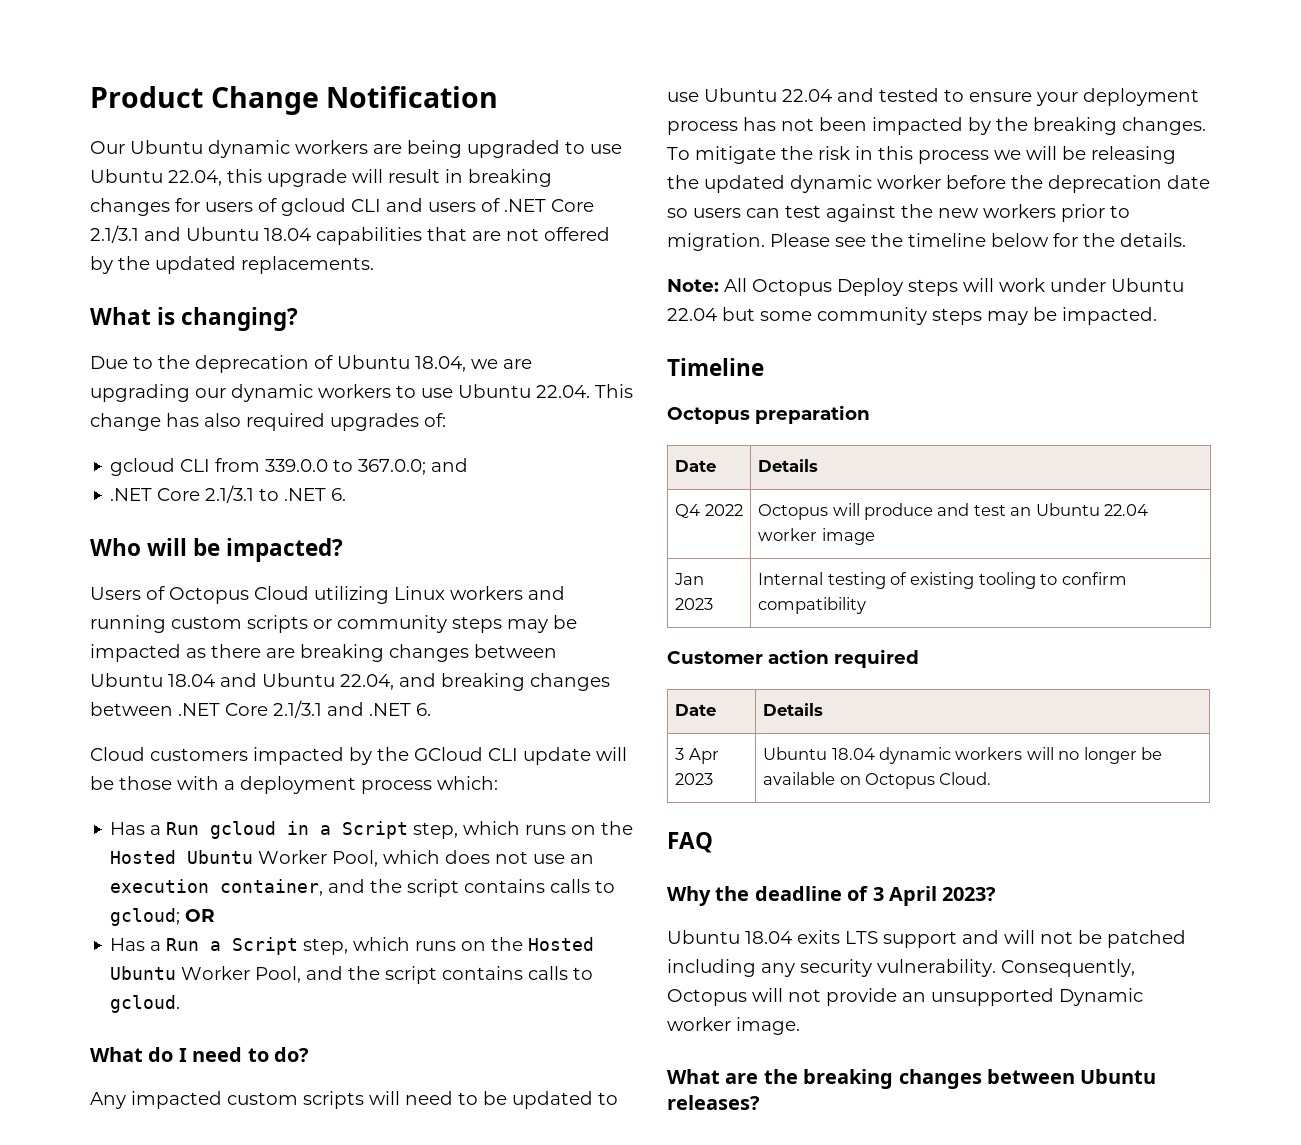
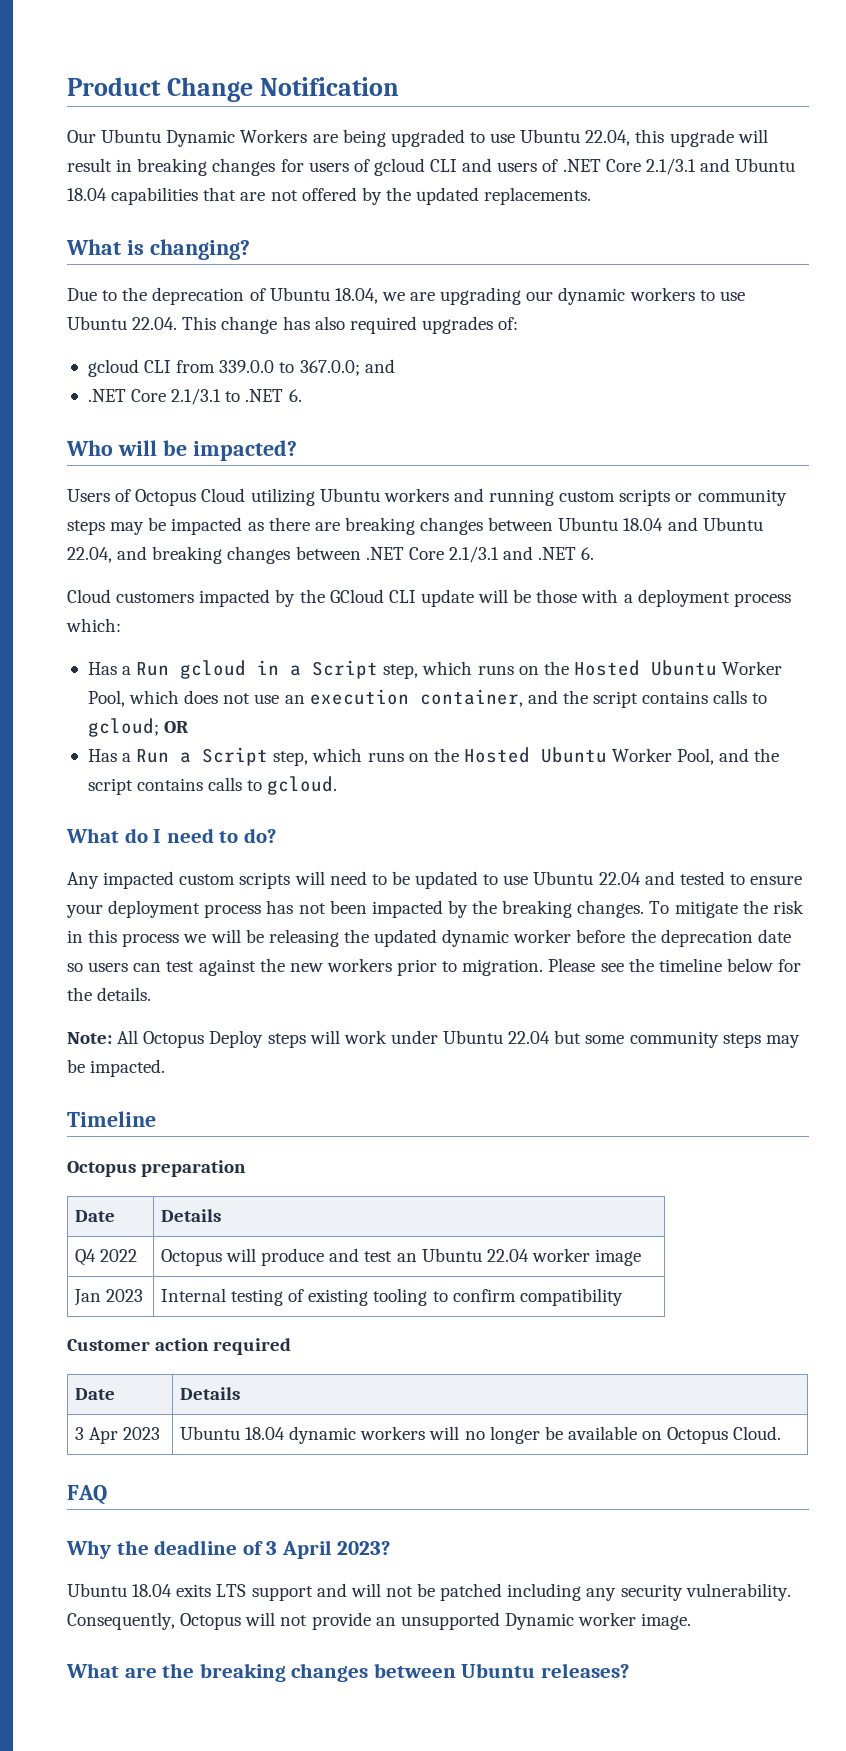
[208,140,368,158] dynamic workers -> [166,129,308,147] Dynamic Workers
[394,586,445,600] Linux -> [319,488,380,502] Ubuntu

